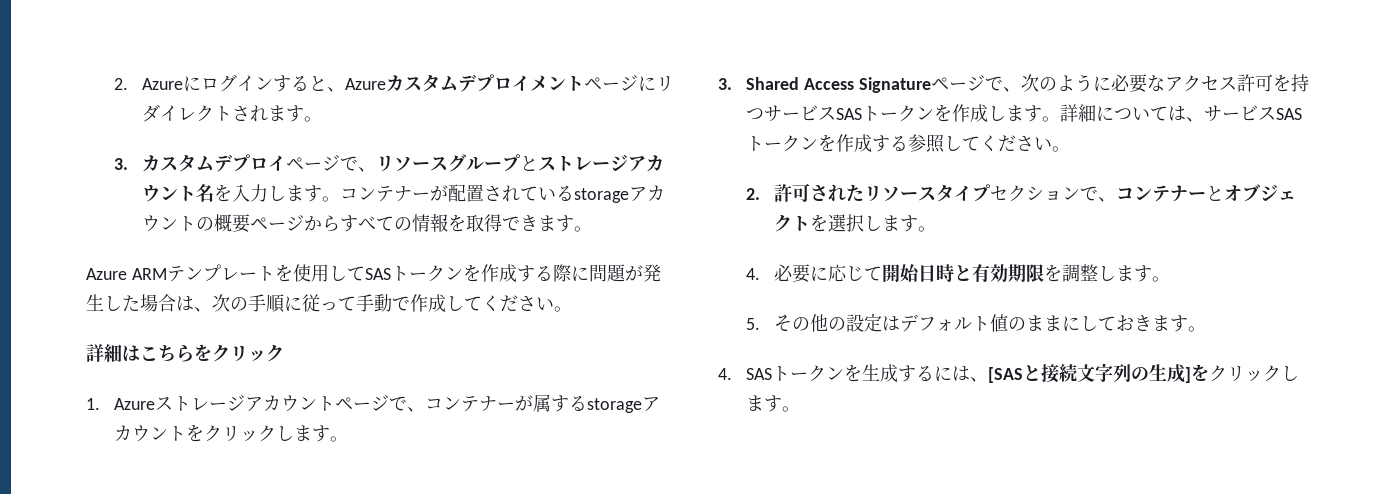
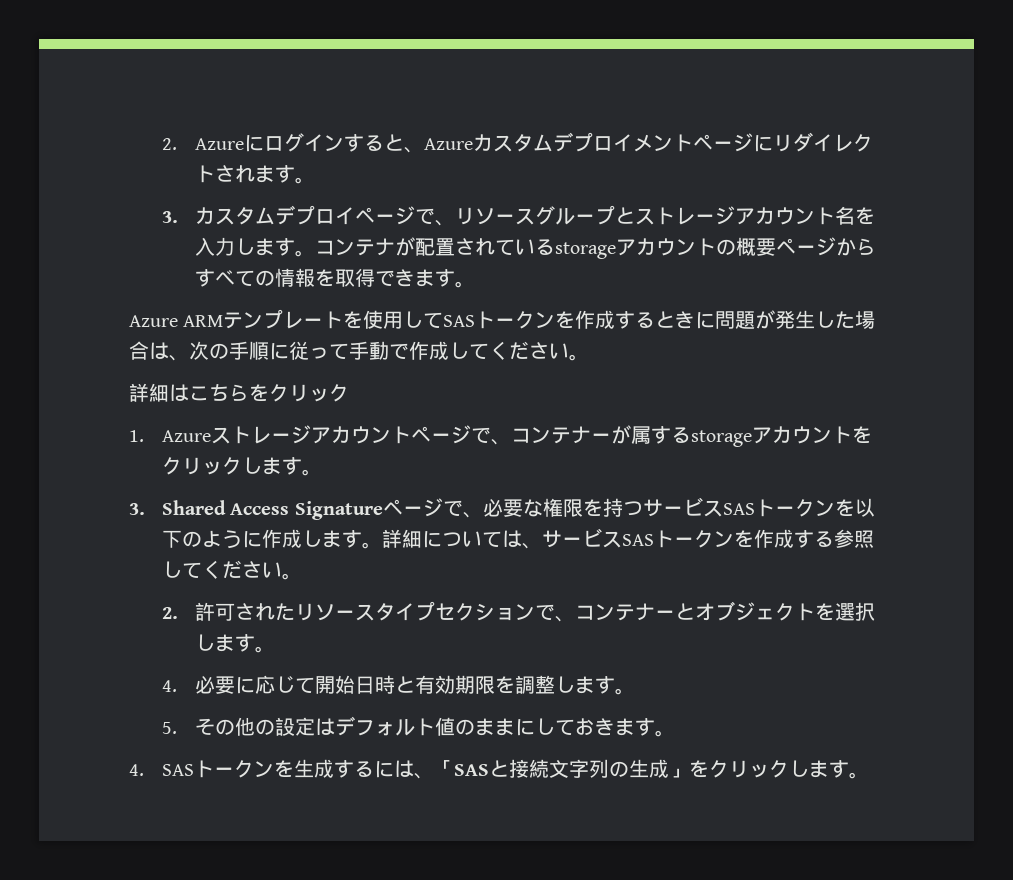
[412,192,431,200] ー -> (396, 247) none
[552,264,571,282] 際 -> [655,311,696,329] とき
[1021,74,1273,93] 次のように必要なアクセス許可 -> [482,498,583,517] 必要な権限
(953, 113) none -> [854,498,875,517] [162,530,263,549] 以下のように
[988,367,1024,383] [SAS -> [434,760,490,776] 「SAS
[1185,367,1192,383] ] -> [669,768,690,778] 」

